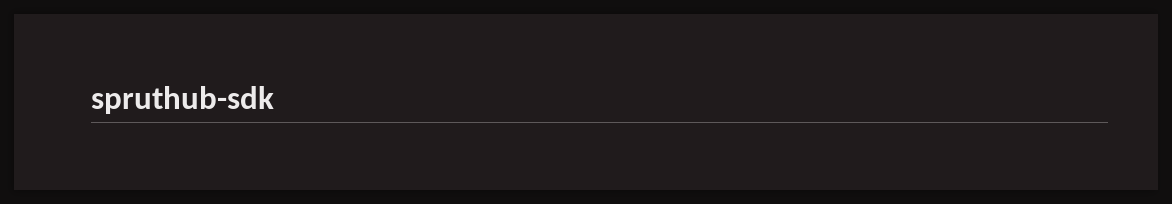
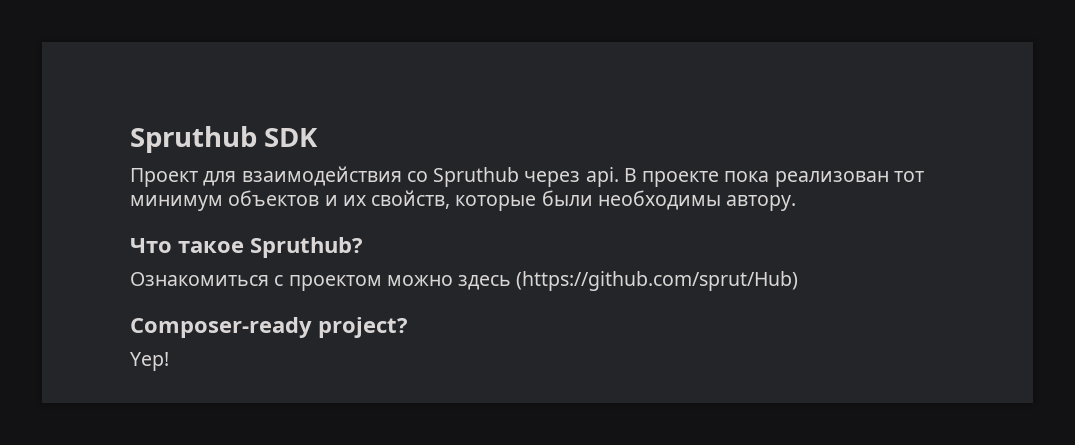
[91,86,274,114] spruthub-sdk -> [130,126,319,153] [130,166,924,187] [130,190,797,211] [130,237,363,258] [130,271,799,291] [130,317,408,338] [130,352,169,371] Spruthub SDK // Проект для взаимодействия со Spruthub через api. В проекте пока реализован тот минимум объектов и их свойств, которые были необходимы автору. // Что такое Spruthub? // Ознакомиться с проектом можно здесь (https://github.com/sprut/Hub) // Composer-ready project? // Yep!

